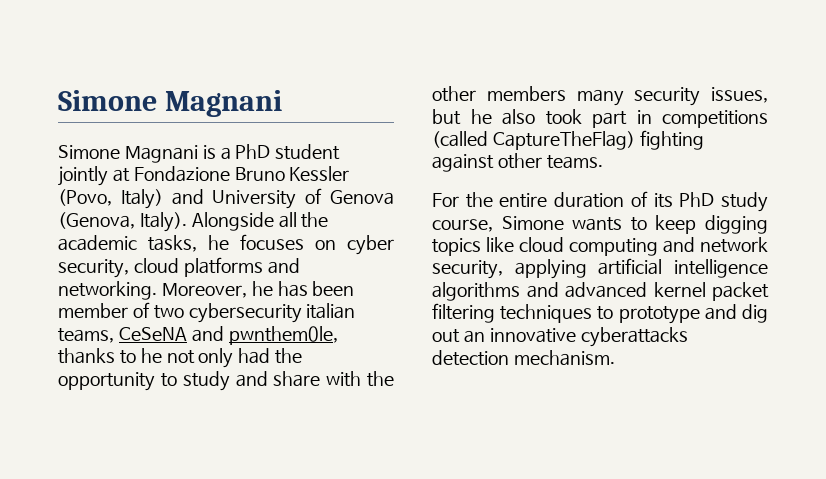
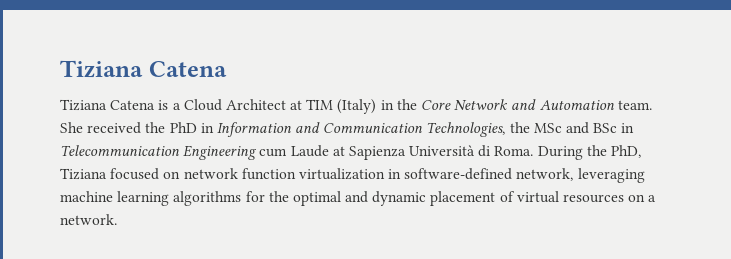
[58,90,283,117] [58,144,341,163] [58,166,350,186] [58,188,394,209] [58,212,329,232] [58,234,395,255] [58,257,300,278] [58,281,355,300] [58,302,356,323] [58,326,338,345] [58,348,303,368] [58,371,394,391] [432,86,768,106] [432,109,768,128] [432,130,704,150] [432,153,603,172] [432,191,768,212] [432,215,768,234] [432,237,768,256] [432,258,768,279] [432,282,769,301] [432,303,768,324] [432,327,688,347] [432,350,615,366] Simone Magnani // Simone Magnani is a PhD student jointly at Fondazione Bruno Kessler (Povo, Italy) and University of Genova (Genova, Italy). Alongside all the academic tasks, he focuses on cyber security, cloud platforms and networking. Moreover, he has been member of two cybersecurity italian teams, CeSeNA and pwnthem0le, thanks to he not only had the opportunity to study and share with the other members many security issues, but he also took part in competitions (called CaptureTheFlag) fighting against other teams. // For the entire duration of its PhD study course, Simone wants to keep digging topics like cloud computing and network security, applying artificial intelligence algorithms and advanced kernel packet filtering techniques to prototype and dig out an innovative cyberattacks detection mechanism. -> [60,60,227,78] [60,99,652,114] [60,122,635,137] [60,145,642,160] [60,168,645,183] [60,191,657,206] [60,214,117,225] Tiziana Catena // Tiziana Catena is a Cloud Architect at TIM (Italy) in the Core Network and Automation team. She received the PhD in Information and Communication Technologies, the MSc and BSc in Telecommunication Engineering cum Laude at Sapienza Università di Roma. During the PhD, Tiziana focused on network function virtualization in software-defined network, leveraging machine learning algorithms for the optimal and dynamic placement of virtual resources on a network.

